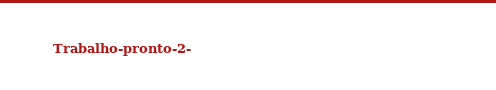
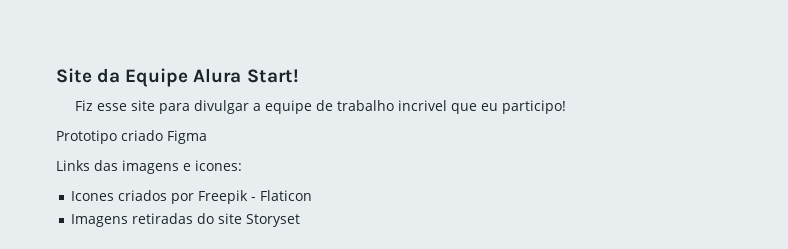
[53,43,191,56] Trabalho-pronto-2- -> [56,68,299,87] [75,100,567,114] [56,130,207,144] [56,160,242,174] [70,190,312,204] [70,213,300,227] Site da Equipe Alura Start! // Fiz esse site para divulgar a equipe de trabalho incrivel que eu participo! // Prototipo criado Figma // Links das imagens e icones: // Icones criados por Freepik - Flaticon // Imagens retiradas do site Storyset

